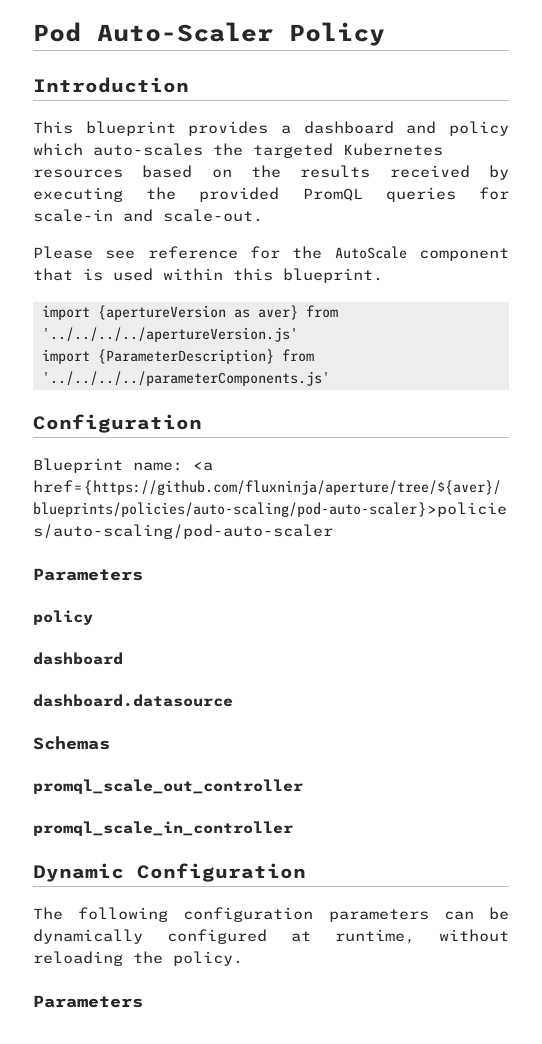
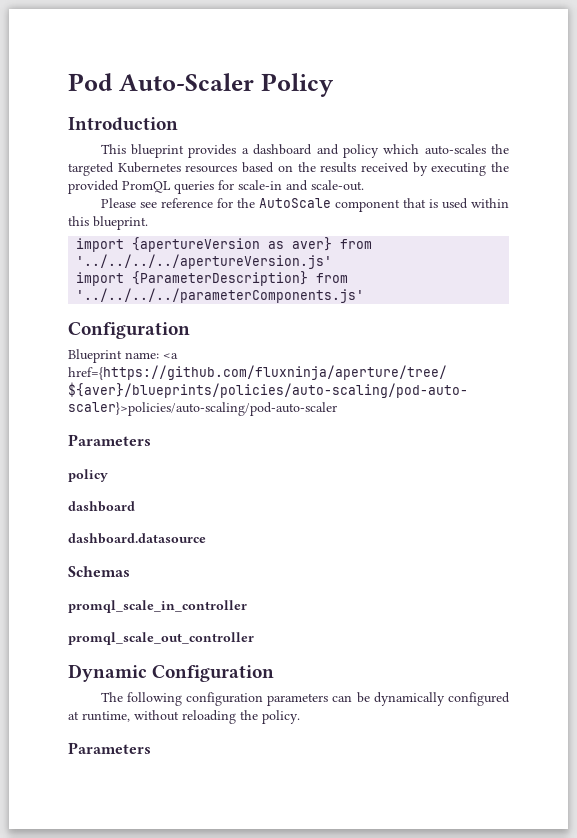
(110, 743) none -> [68,600,247,613] // promql_scale_in_controller
[33,821,293,836] // promql_scale_in_controller -> (254, 638) none

